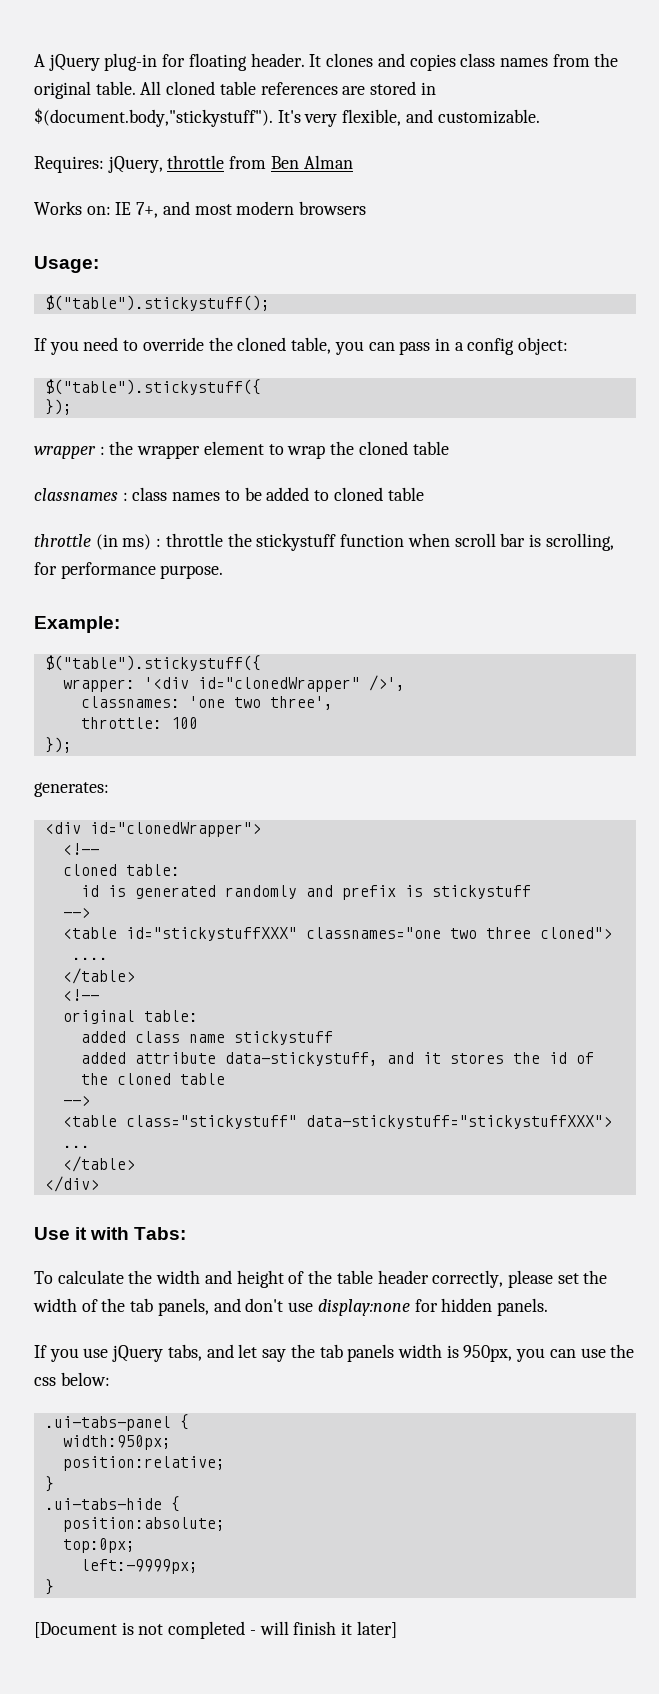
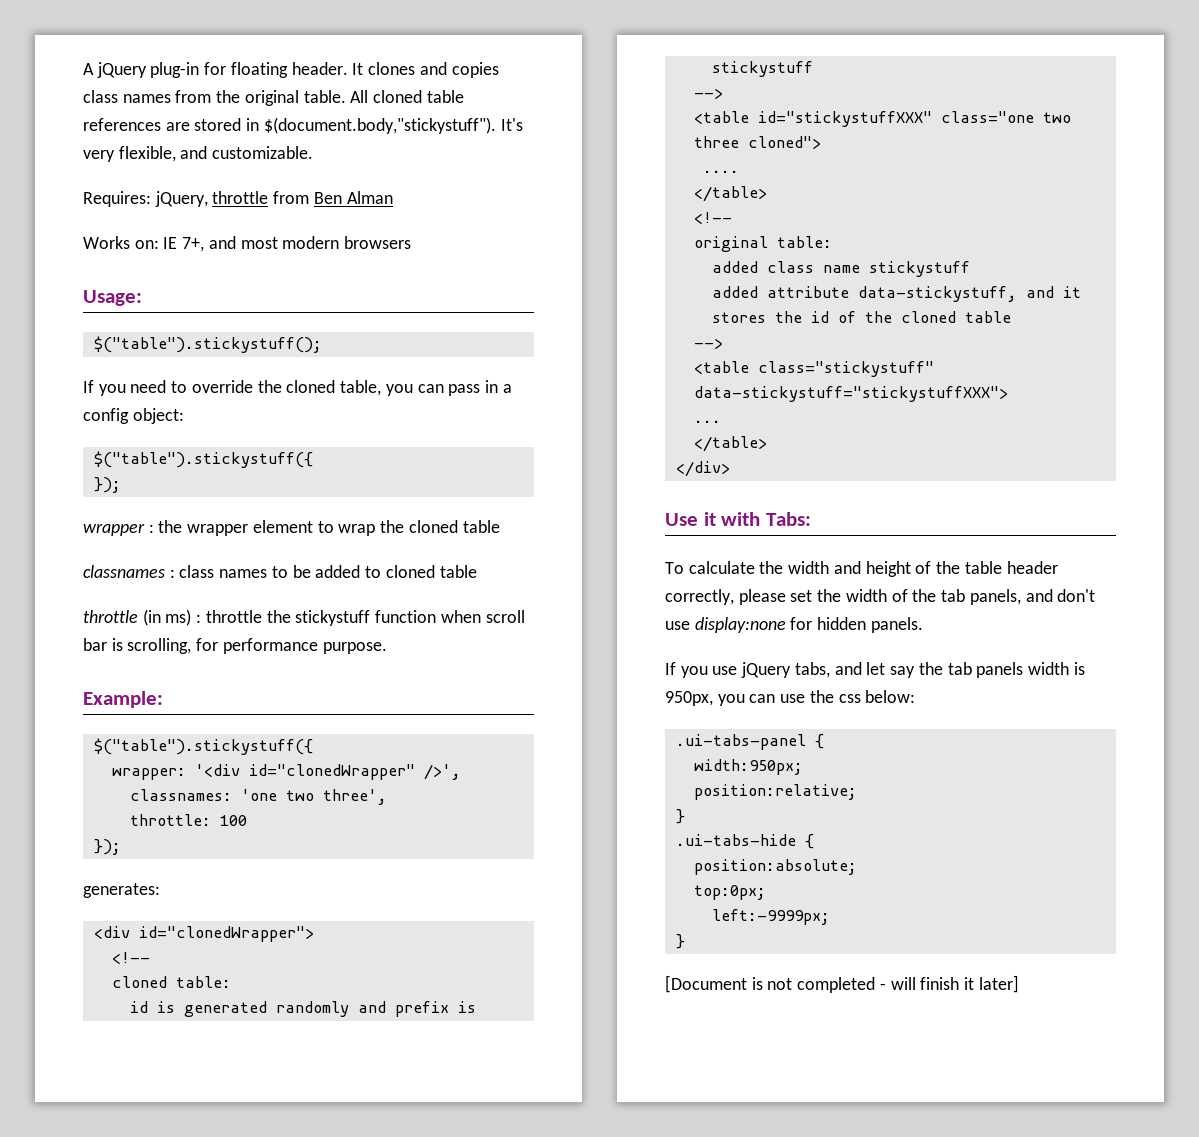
[305,927,441,939] classnames="one -> [940,111,1034,123] class="one

